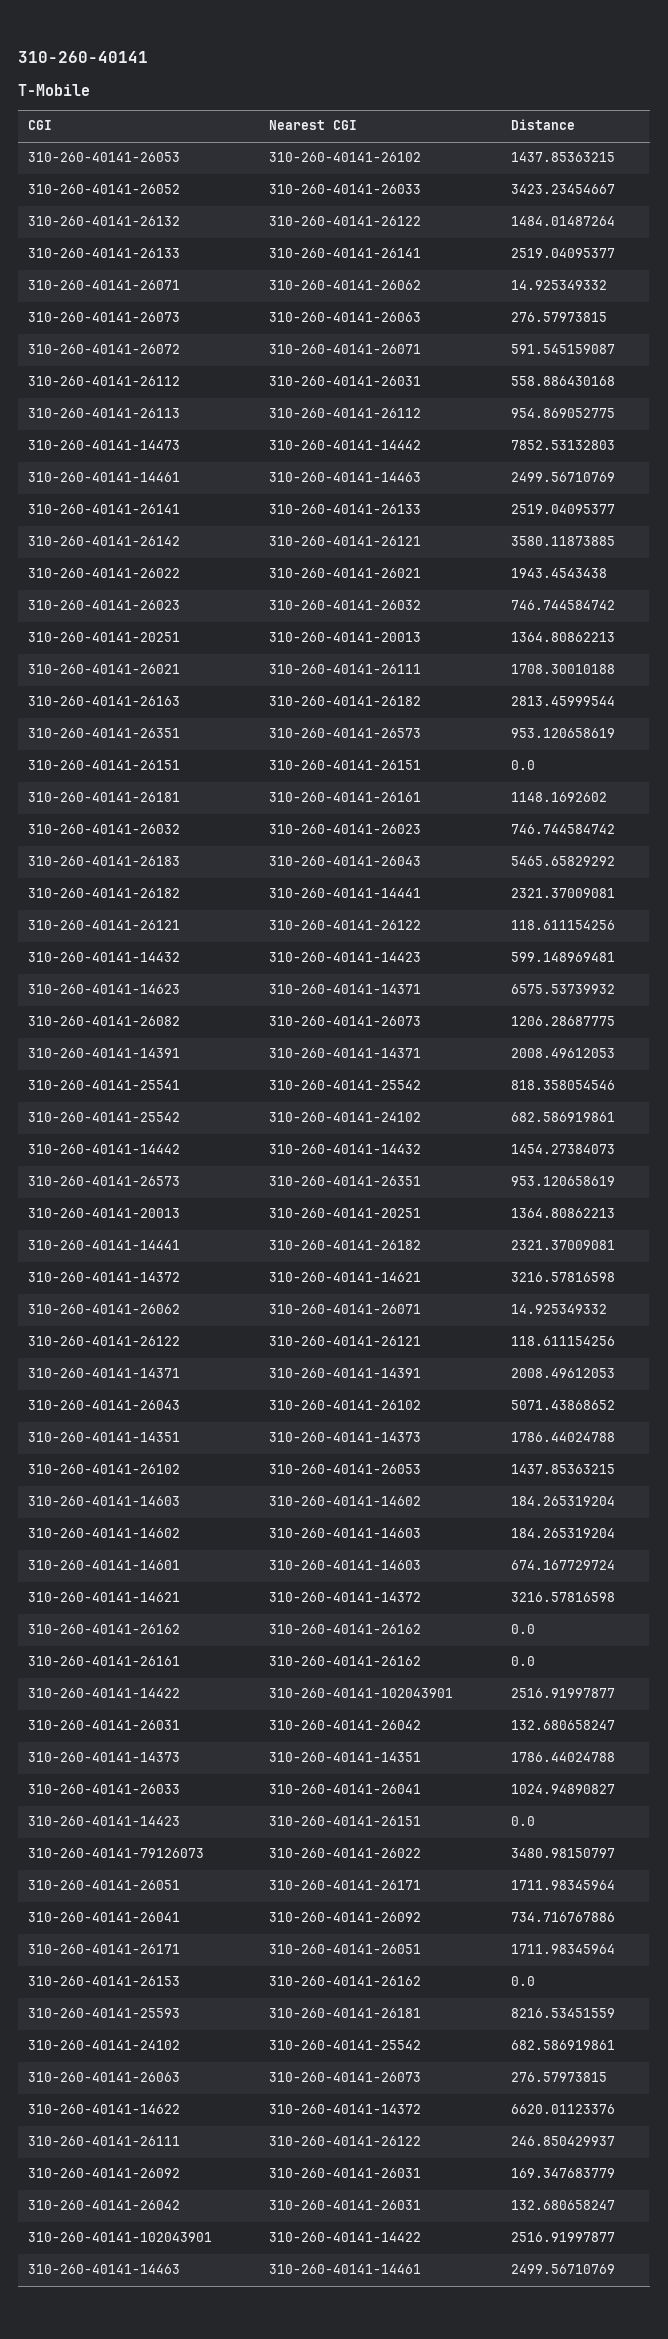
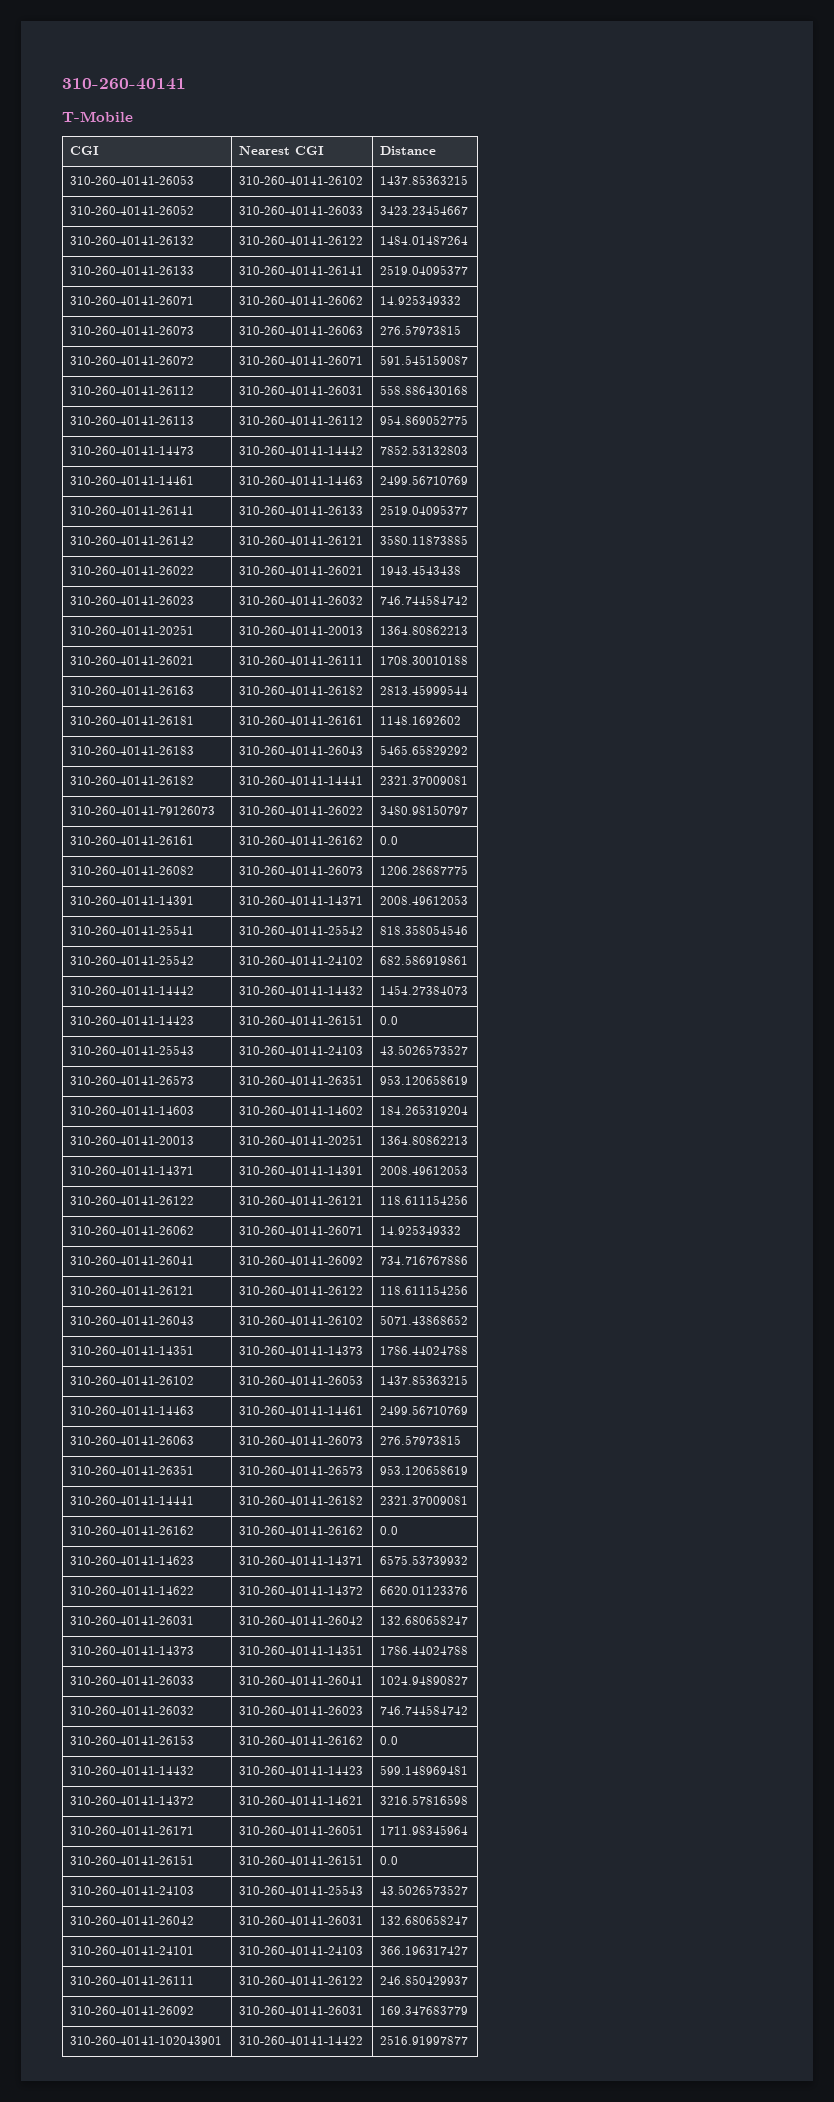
[27,728,180,738] [268,728,421,738] [510,728,615,738] [27,760,180,770] [268,760,421,770] [510,760,535,770] // 310-260-40141-26351 | 310-260-40141-26573 | 953.120658619 // 310-260-40141-26151 | 310-260-40141-26151 | 0.0 -> (469, 690) none
[27,824,180,834] [268,824,421,834] [510,824,615,834] // 310-260-40141-26032 | 310-260-40141-26023 | 746.744584742 -> (462, 720) none
[27,920,180,930] [268,920,421,930] [510,920,615,930] [27,952,180,962] [268,952,421,962] [510,952,615,962] [27,984,180,994] [268,984,421,994] [510,984,615,994] 310-260-40141-26121 | 310-260-40141-26122 | 118.611154256 // 310-260-40141-14432 | 310-260-40141-14423 | 599.148969481 // 310-260-40141-14623 | 310-260-40141-14371 | 6575.53739932 -> [70,806,216,815] [239,806,364,815] [380,805,469,815] [70,836,195,845] [239,836,364,845] [380,836,399,845] 310-260-40141-79126073 | 310-260-40141-26022 | 3480.98150797 // 310-260-40141-26161 | 310-260-40141-26162 | 0.0
(615, 1149) none -> [70,1016,195,1025] [239,1015,364,1025] [380,1016,399,1025] [70,1045,195,1055] [239,1046,364,1055] [380,1045,469,1055] // 310-260-40141-14423 | 310-260-40141-26151 | 0.0 // 310-260-40141-25543 | 310-260-40141-24103 | 43.5026573527
(615, 1181) none -> [70,1106,195,1115] [239,1106,364,1115] [380,1105,469,1115] // 310-260-40141-14603 | 310-260-40141-14602 | 184.265319204
[27,1240,180,1250] [268,1240,421,1250] [510,1240,615,1250] [27,1272,180,1282] [268,1272,421,1282] [510,1272,615,1282] 310-260-40141-14441 | 310-260-40141-26182 | 2321.37009081 // 310-260-40141-14372 | 310-260-40141-14621 | 3216.57816598 -> [70,1166,195,1175] [239,1166,364,1175] [380,1165,469,1175] [70,1196,195,1205] [239,1196,364,1205] [380,1195,469,1205] 310-260-40141-14371 | 310-260-40141-14391 | 2008.49612053 // 310-260-40141-26122 | 310-260-40141-26121 | 118.611154256
[27,1336,180,1346] [268,1336,421,1346] [510,1336,615,1346] [27,1368,180,1378] [268,1368,421,1378] [510,1368,615,1378] 310-260-40141-26122 | 310-260-40141-26121 | 118.611154256 // 310-260-40141-14371 | 310-260-40141-14391 | 2008.49612053 -> [70,1256,195,1265] [239,1256,364,1265] [380,1256,469,1265] [70,1286,195,1295] [239,1286,364,1295] [380,1285,469,1295] 310-260-40141-26041 | 310-260-40141-26092 | 734.716767886 // 310-260-40141-26121 | 310-260-40141-26122 | 118.611154256
[27,1496,180,1506] [268,1496,421,1506] [510,1496,615,1506] [27,1528,180,1538] [268,1528,421,1538] [510,1528,615,1538] [27,1560,180,1570] [268,1560,421,1570] [510,1560,615,1570] [27,1592,180,1602] [268,1592,421,1602] [510,1592,615,1602] [27,1624,180,1634] [268,1624,421,1634] [510,1624,535,1634] [27,1656,180,1666] [268,1656,421,1666] [510,1656,535,1666] [27,1688,180,1698] [268,1688,453,1698] [510,1688,615,1698] 310-260-40141-14603 | 310-260-40141-14602 | 184.265319204 // 310-260-40141-14602 | 310-260-40141-14603 | 184.265319204 // 310-260-40141-14601 | 310-260-40141-14603 | 674.167729724 // 310-260-40141-14621 | 310-260-40141-14372 | 3216.57816598 // 310-260-40141-26162 | 310-260-40141-26162 | 0.0 // 310-260-40141-26161 | 310-260-40141-26162 | 0.0 // 310-260-40141-14422 | 310-260-40141-102043901 | 2516.91997877 -> [70,1406,195,1415] [239,1406,364,1415] [380,1405,469,1415] [70,1436,195,1445] [239,1436,364,1445] [380,1435,462,1445] [70,1465,195,1475] [239,1465,364,1475] [380,1465,469,1475] [70,1496,195,1505] [239,1496,364,1505] [380,1496,469,1505] [70,1526,195,1535] [239,1526,364,1535] [380,1526,399,1535] [70,1556,195,1565] [239,1556,364,1565] [380,1555,469,1565] [70,1586,195,1595] [239,1586,364,1595] [380,1586,469,1595] 310-260-40141-14463 | 310-260-40141-14461 | 2499.56710769 // 310-260-40141-26063 | 310-260-40141-26073 | 276.57973815 // 310-260-40141-26351 | 310-260-40141-26573 | 953.120658619 // 310-260-40141-14441 | 310-260-40141-26182 | 2321.37009081 // 310-260-40141-26162 | 310-260-40141-26162 | 0.0 // 310-260-40141-14623 | 310-260-40141-14371 | 6575.53739932 // 310-260-40141-14622 | 310-260-40141-14372 | 6620.01123376
[27,1816,180,1826] [268,1816,421,1826] [510,1816,535,1826] [27,1848,204,1858] [268,1848,421,1858] [510,1848,615,1858] [27,1880,180,1890] [268,1880,421,1890] [510,1880,615,1890] [27,1912,180,1922] [268,1912,421,1922] [510,1912,615,1922] 310-260-40141-14423 | 310-260-40141-26151 | 0.0 // 310-260-40141-79126073 | 310-260-40141-26022 | 3480.98150797 // 310-260-40141-26051 | 310-260-40141-26171 | 1711.98345964 // 310-260-40141-26041 | 310-260-40141-26092 | 734.716767886 -> [70,1706,195,1715] [239,1706,364,1715] [380,1705,469,1715] [70,1735,195,1745] [239,1736,364,1745] [380,1736,399,1745] [70,1766,195,1775] [239,1766,364,1775] [380,1765,469,1775] [70,1796,195,1805] [239,1796,364,1805] [380,1795,469,1805] 310-260-40141-26032 | 310-260-40141-26023 | 746.744584742 // 310-260-40141-26153 | 310-260-40141-26162 | 0.0 // 310-260-40141-14432 | 310-260-40141-14423 | 599.148969481 // 310-260-40141-14372 | 310-260-40141-14621 | 3216.57816598
[27,1976,180,1986] [268,1976,421,1986] [510,1976,535,1986] [27,2008,180,2018] [268,2008,421,2018] [510,2008,615,2018] [27,2040,180,2050] [268,2040,421,2050] [510,2040,615,2050] [27,2072,180,2082] [268,2072,421,2082] [510,2072,607,2082] [27,2104,180,2114] [268,2104,421,2114] [510,2104,615,2114] 310-260-40141-26153 | 310-260-40141-26162 | 0.0 // 310-260-40141-25593 | 310-260-40141-26181 | 8216.53451559 // 310-260-40141-24102 | 310-260-40141-25542 | 682.586919861 // 310-260-40141-26063 | 310-260-40141-26073 | 276.57973815 // 310-260-40141-14622 | 310-260-40141-14372 | 6620.01123376 -> [70,1855,195,1865] [239,1855,364,1865] [380,1856,399,1865] [70,1886,195,1895] [239,1885,364,1895] [380,1885,469,1895] [70,1916,195,1925] [239,1916,364,1925] [380,1915,469,1925] [70,1946,195,1955] [239,1946,364,1955] [380,1946,469,1955] 310-260-40141-26151 | 310-260-40141-26151 | 0.0 // 310-260-40141-24103 | 310-260-40141-25543 | 43.5026573527 // 310-260-40141-26042 | 310-260-40141-26031 | 132.680658247 // 310-260-40141-24101 | 310-260-40141-24103 | 366.196317427
[27,2200,180,2210] [268,2200,421,2210] [510,2200,615,2210] // 310-260-40141-26042 | 310-260-40141-26031 | 132.680658247 -> (469, 2010) none
[27,2264,180,2274] [268,2264,421,2274] [510,2264,615,2274] // 310-260-40141-14463 | 310-260-40141-14461 | 2499.56710769 -> (469, 2040) none

